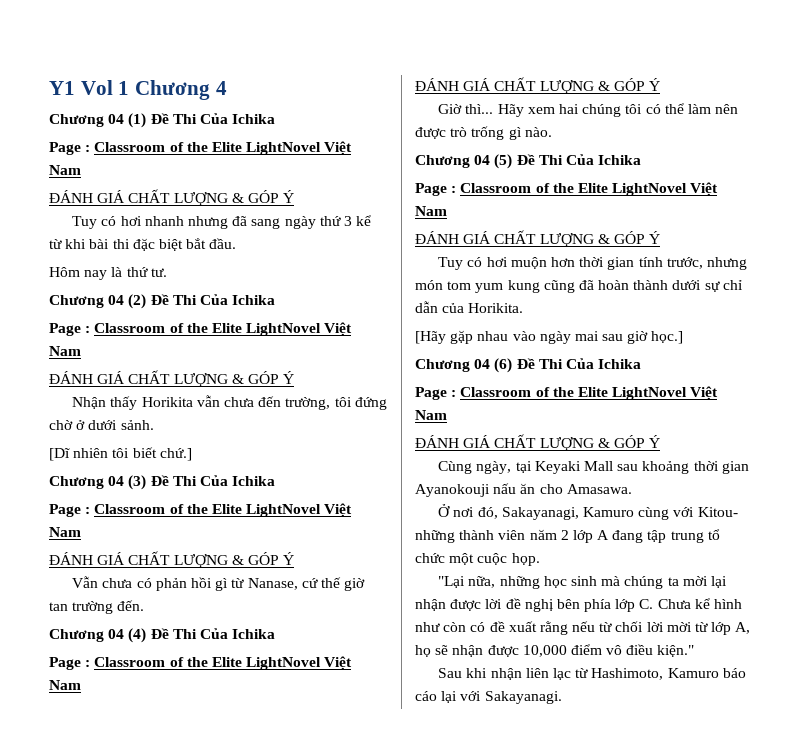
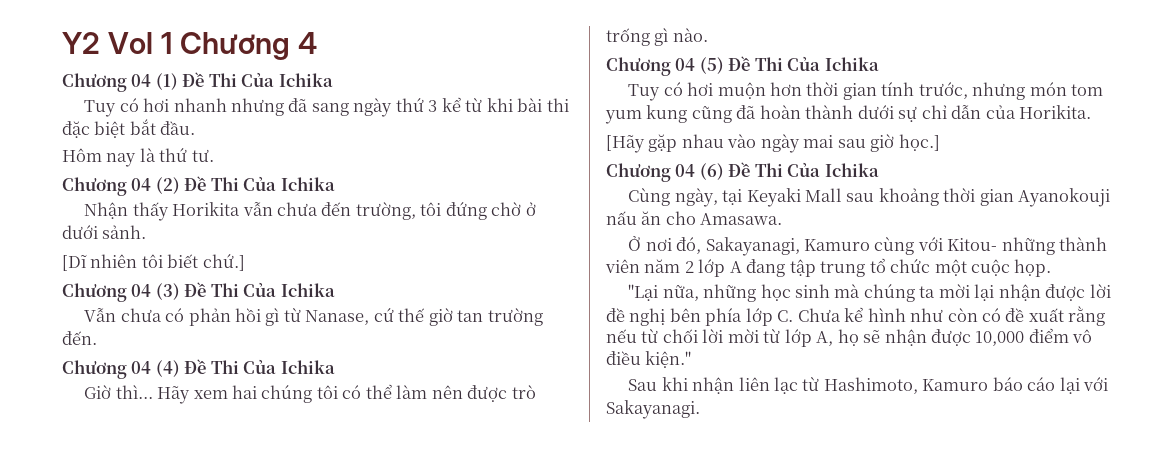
[49,81,75,95] Y1 -> [62,32,100,54] Y2
[49,141,353,155] [49,165,81,175] [49,189,295,205] // Page : Classroom of the Elite LightNovel Việt Nam // ĐÁNH GIÁ CHẤT LƯỢNG & GÓP Ý -> (333, 80) none
[49,322,353,336] [49,346,81,356] [49,370,295,386] // Page : Classroom of the Elite LightNovel Việt Nam // ĐÁNH GIÁ CHẤT LƯỢNG & GÓP Ý -> (335, 184) none
[49,503,353,517] [49,527,81,537] [49,551,295,567] // Page : Classroom of the Elite LightNovel Việt Nam // ĐÁNH GIÁ CHẤT LƯỢNG & GÓP Ý -> (335, 290) none
[49,656,353,670] [49,680,81,690] [415,77,661,93] // Page : Classroom of the Elite LightNovel Việt Nam // ĐÁNH GIÁ CHẤT LƯỢNG & GÓP Ý -> (335, 367) none
[415,182,719,196] [415,206,447,216] [415,230,661,246] // Page : Classroom of the Elite LightNovel Việt Nam // ĐÁNH GIÁ CHẤT LƯỢNG & GÓP Ý -> (879, 64) none
[415,386,719,400] [415,410,447,420] [415,434,661,450] // Page : Classroom of the Elite LightNovel Việt Nam // ĐÁNH GIÁ CHẤT LƯỢNG & GÓP Ý -> (879, 170) none

